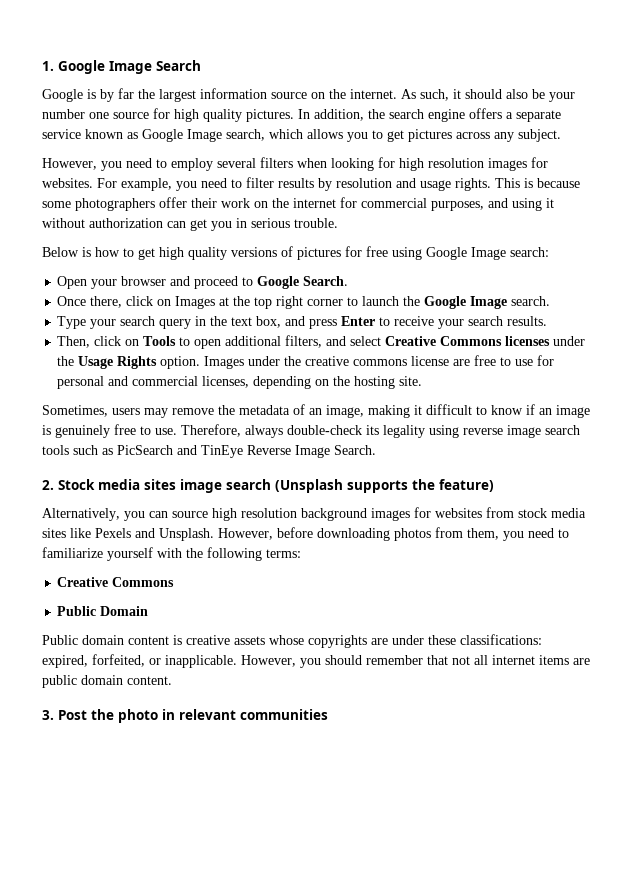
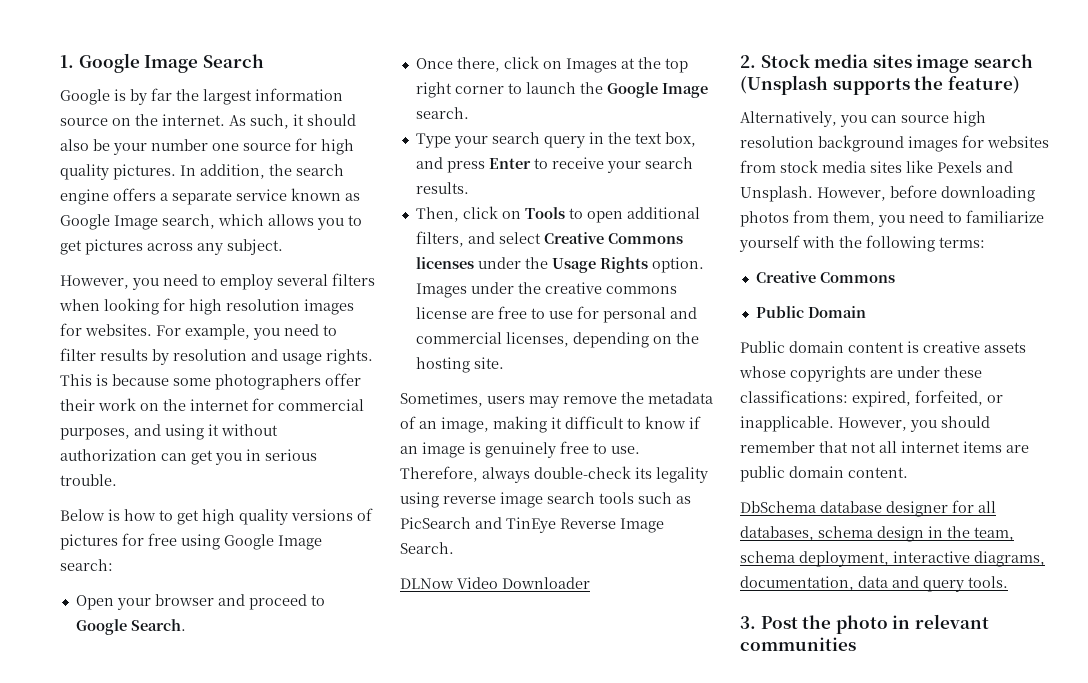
(376, 450) none -> [400,577,590,589] // DLNow Video Downloader
(172, 680) none -> [740,500,996,517] [740,526,1014,542] [740,551,1045,567] [740,576,1008,592] // DbSchema database designer for all databases, schema design in the team, schema deployment, interactive diagrams, documentation, data and query tools.

